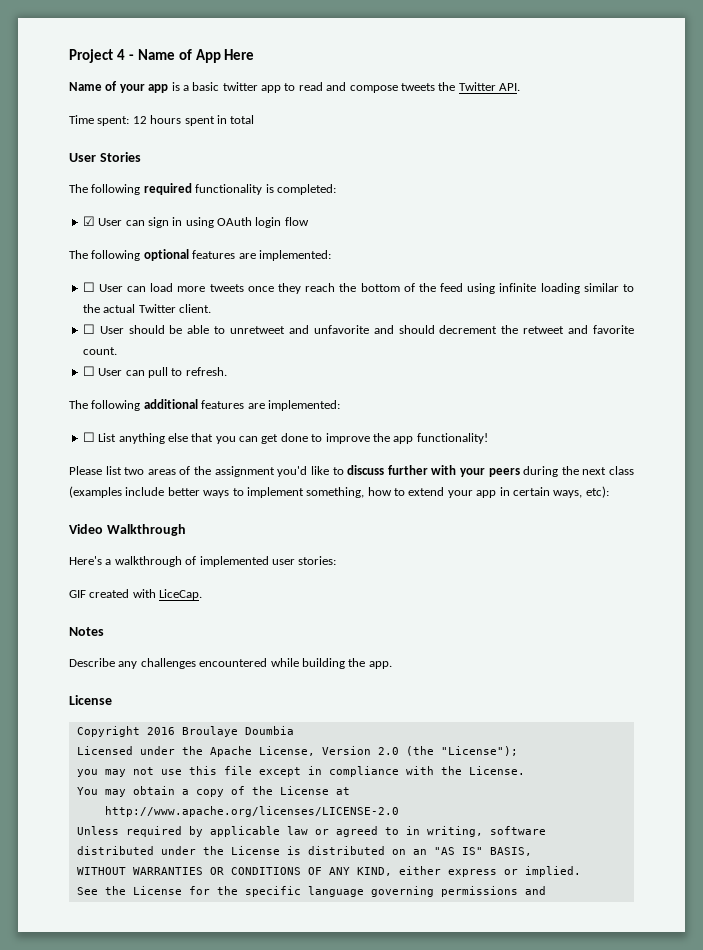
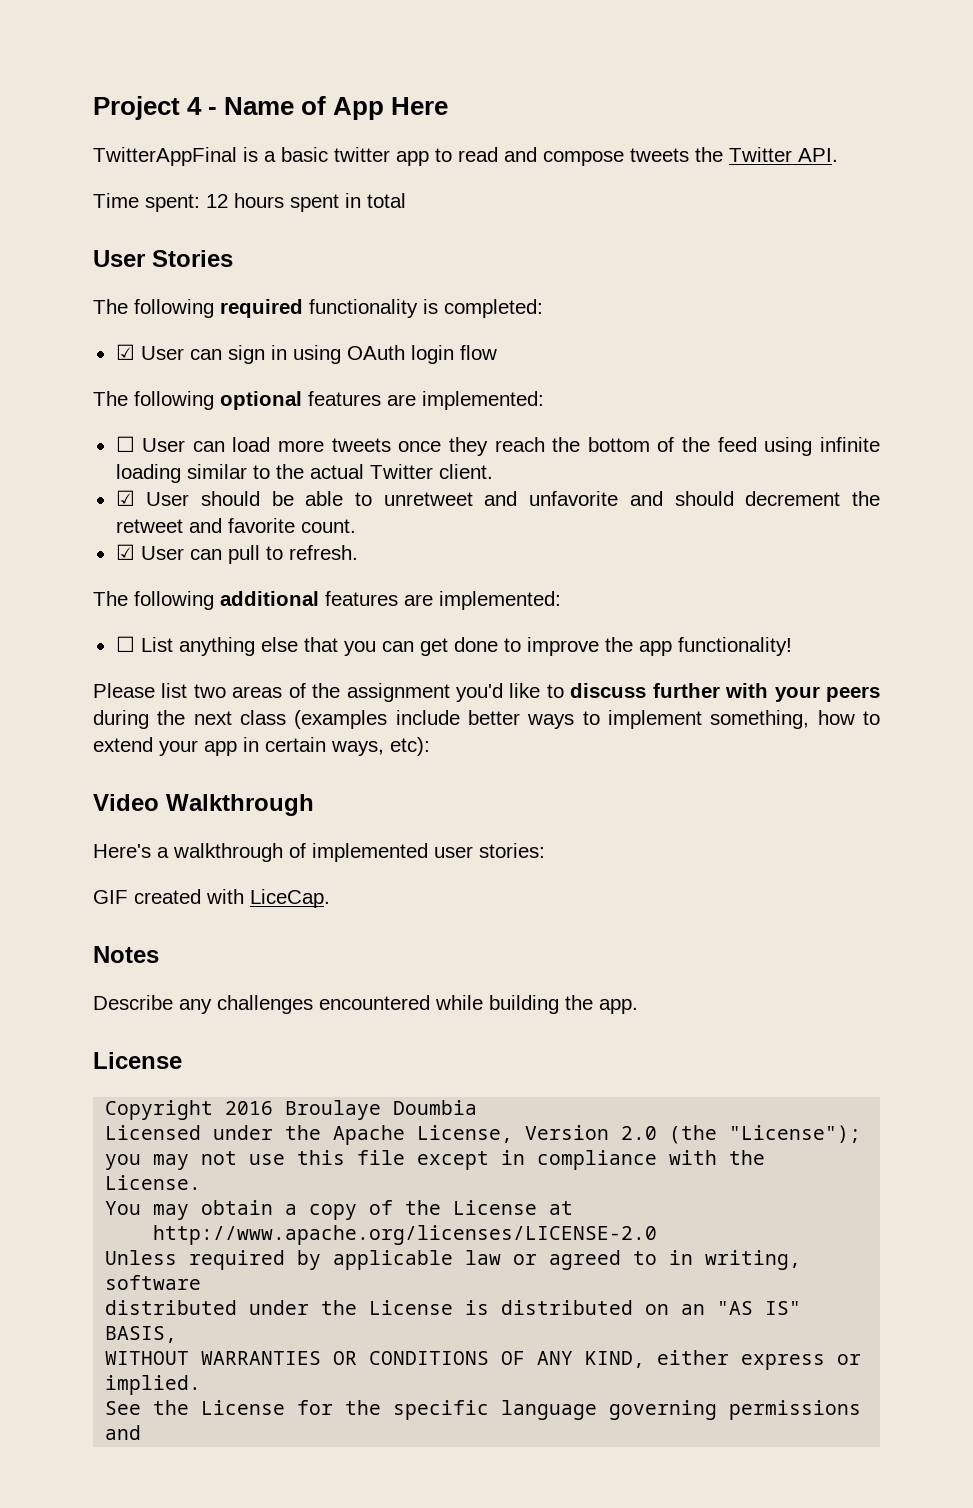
[69,81,169,93] Name of your app -> [93,147,237,166] TwitterAppFinal
[82,324,95,334] ☐ -> [115,490,135,506] ☑
[82,366,95,376] ☐ -> [115,544,135,560] ☑

